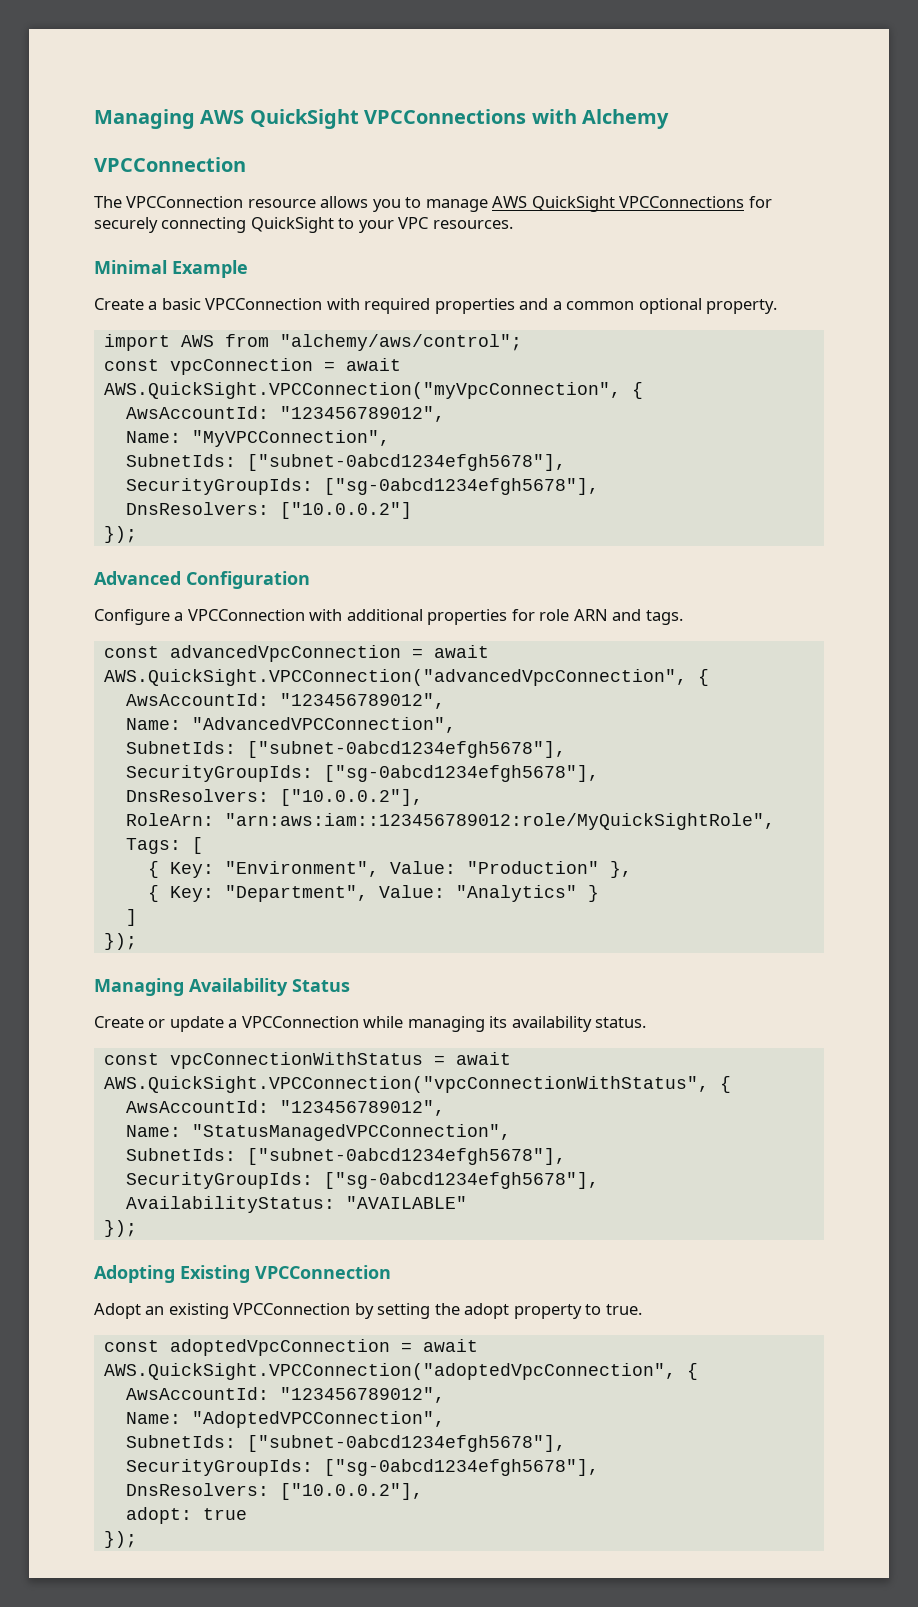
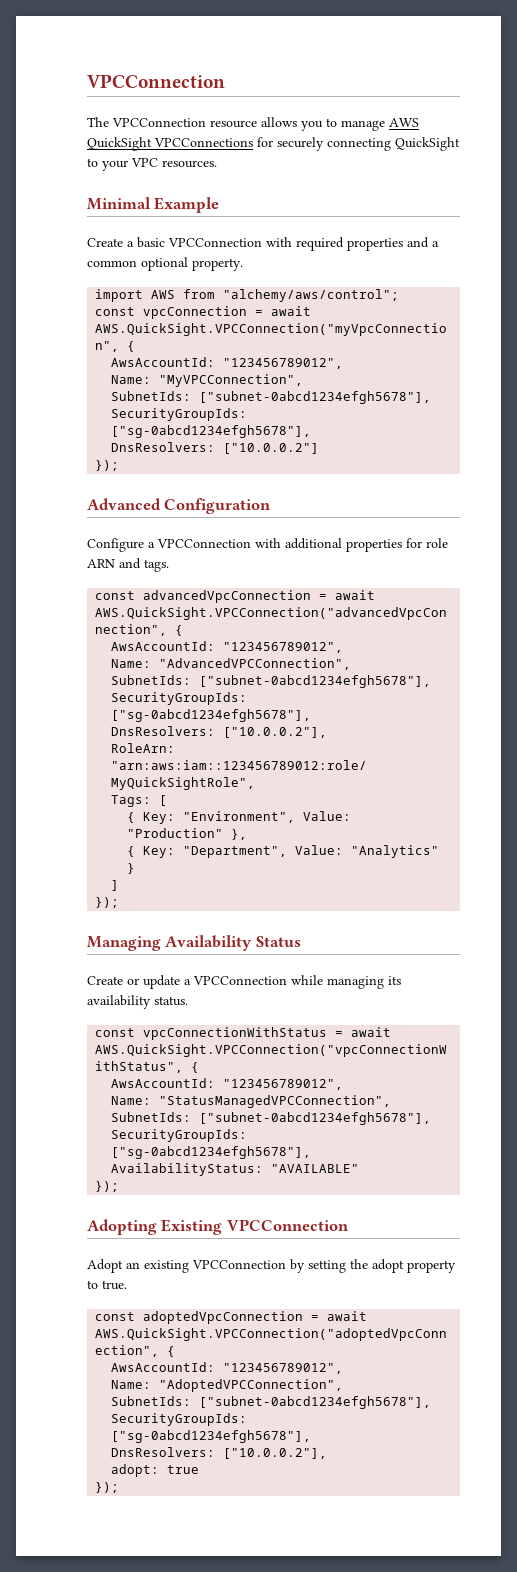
[94,109,669,129] Managing AWS QuickSight VPCConnections with Alchemy // -> (87, 81) none

